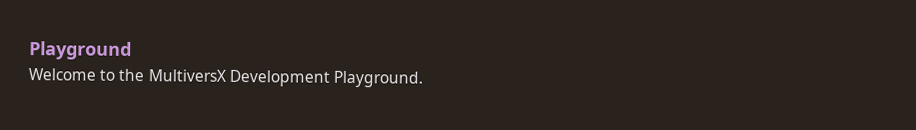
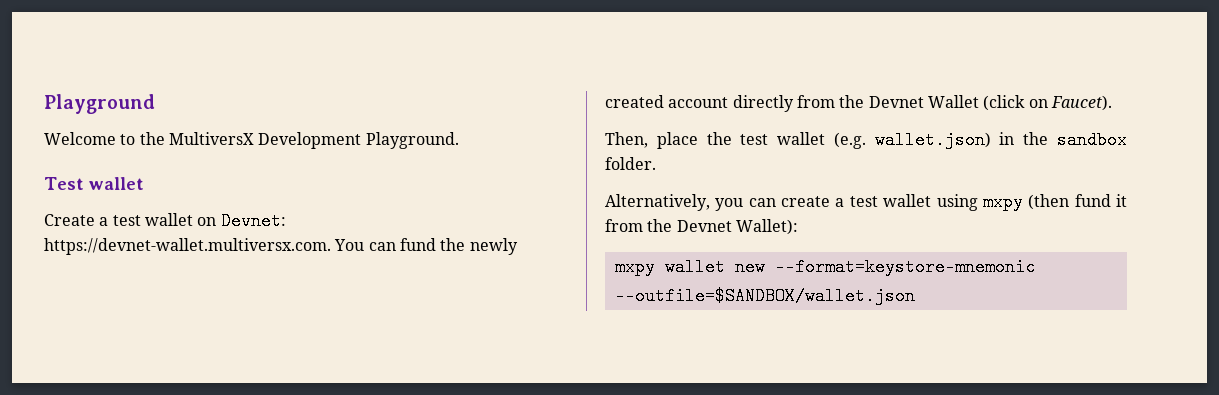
(423, 79) none -> [44,177,144,190] [44,212,286,230] [44,238,518,255] [605,95,1112,112] [605,131,1127,149] [605,157,656,170] [605,193,1127,211] [605,219,798,235] [614,258,1035,276] [614,287,915,305] // Test wallet // Create a test wallet on Devnet: https://devnet-wallet.multiversx.com. You can fund the newly created account directly from the Devnet Wallet (click on Faucet). // Then, place the test wallet (e.g. wallet.json) in the sandbox folder. // Alternatively, you can create a test wallet using mxpy (then fund it from the Devnet Wallet): // mxpy wallet new --format=keystore-mnemonic --outfile=$SANDBOX/wallet.json

